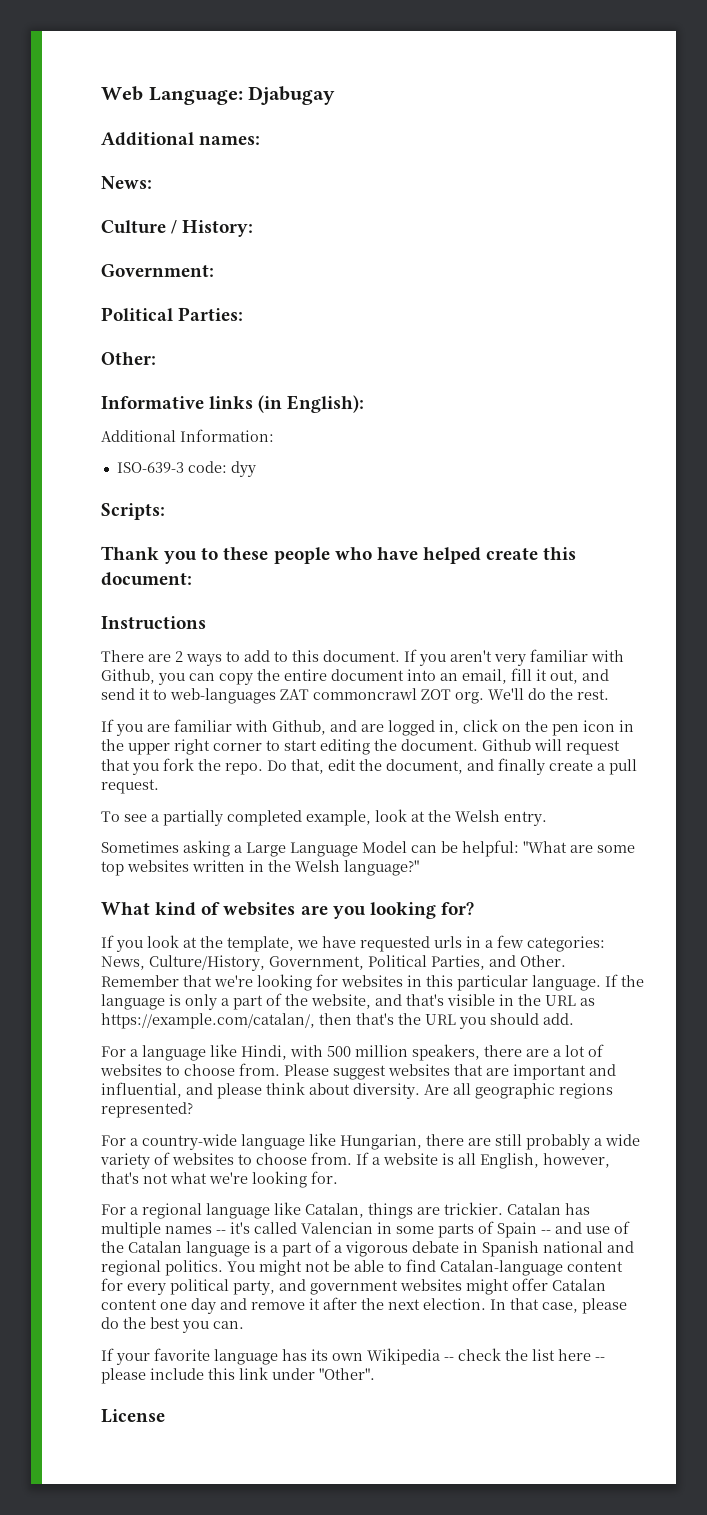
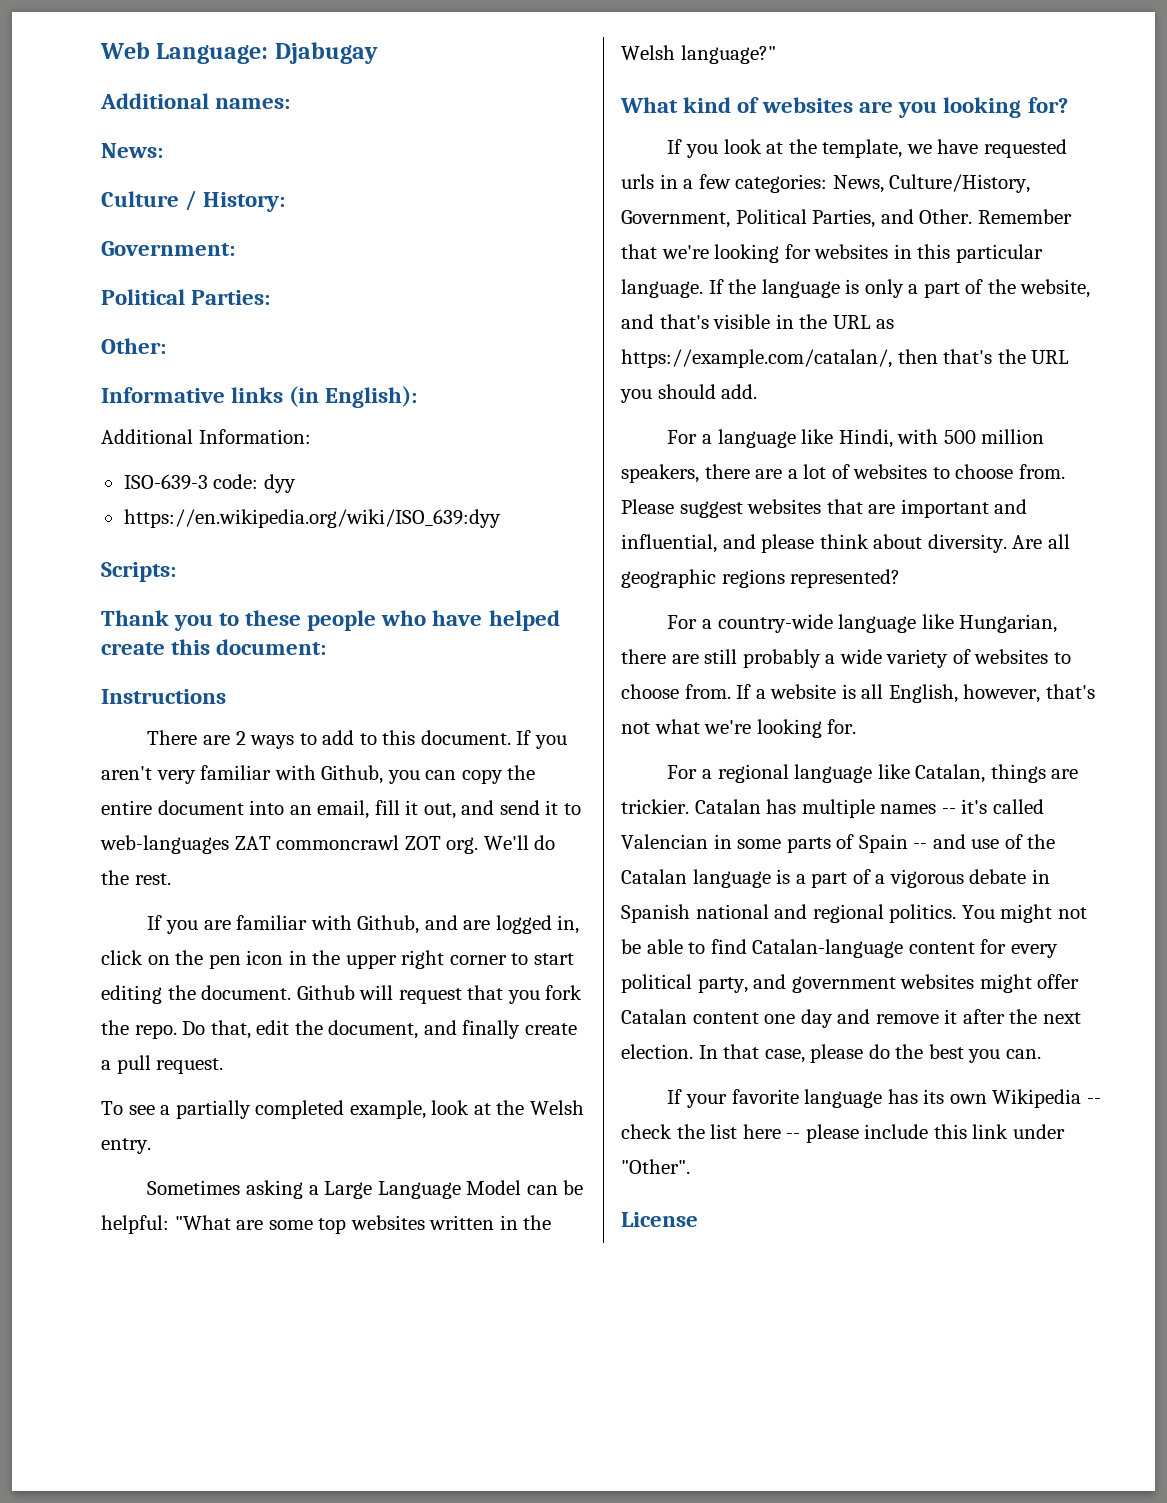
(256, 469) none -> [123,509,501,528] // https://en.wikipedia.org/wiki/ISO_639:dyy

